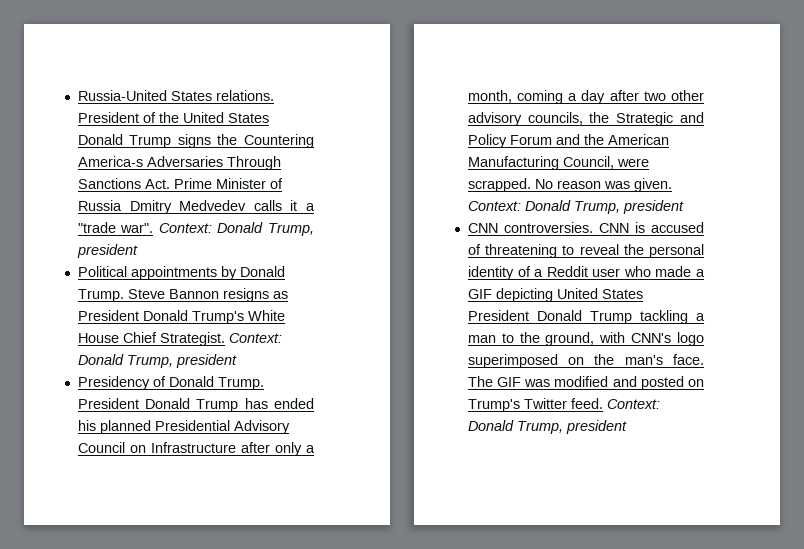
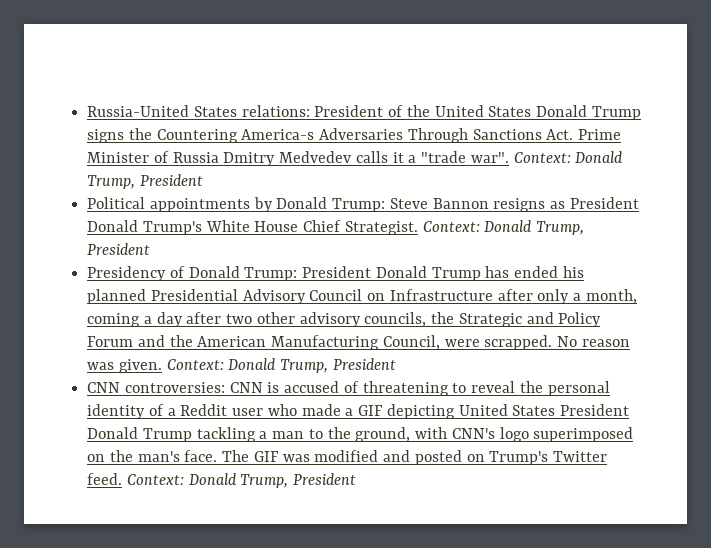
[215,90,274,101] relations. -> [241,105,310,117] relations:
[76,244,138,258] president -> [139,174,203,186] President
[77,289,124,302] Trump. -> [332,198,386,212] Trump:
[175,354,237,368] president -> [87,243,151,255] President
[217,377,264,390] Trump. -> [244,267,298,281] Trump:
[622,200,684,214] [467,222,593,233] president // CNN controversies. -> [332,358,396,370] [87,382,225,393] President // CNN controversies:
[565,420,627,434] president -> [293,473,357,485] President

